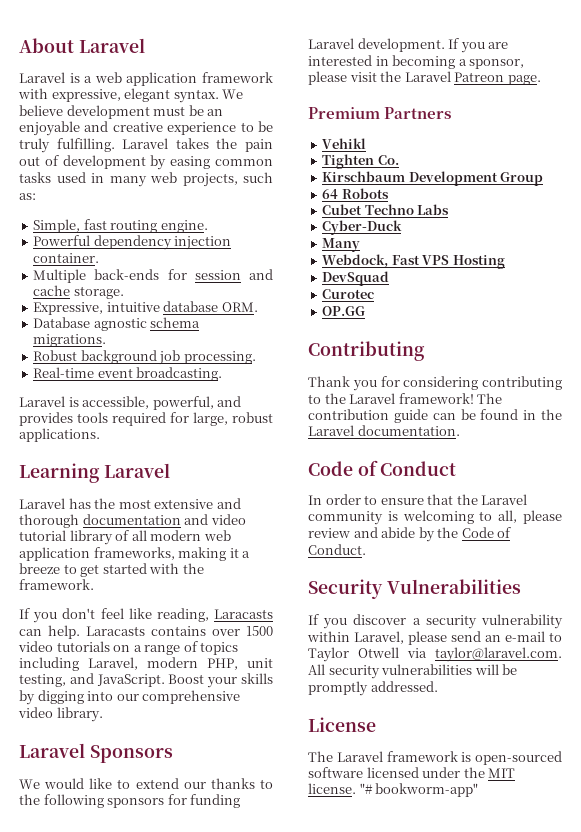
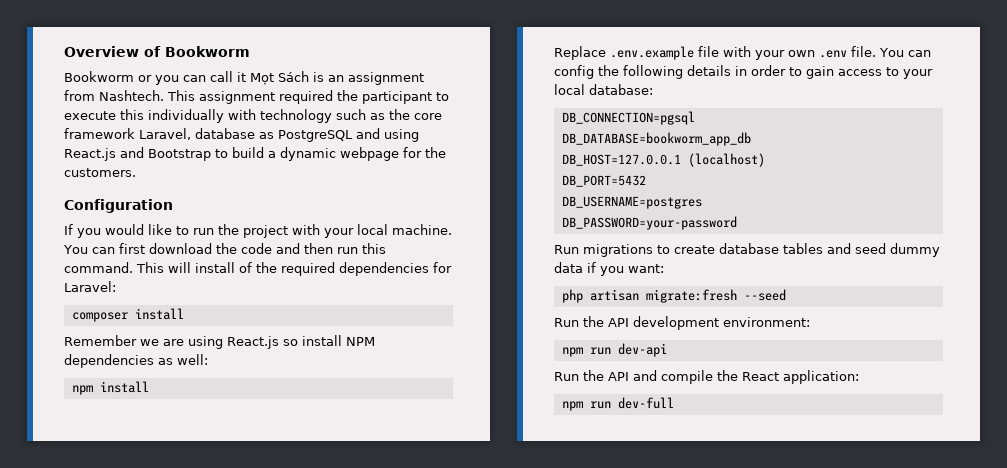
[19,38,145,53] [19,72,273,86] [18,88,244,103] [19,105,224,119] [19,121,273,136] [19,138,273,153] [19,155,273,170] [19,172,273,187] [19,193,36,200] [33,219,208,233] [33,235,232,250] [33,253,100,263] [33,269,273,283] [33,285,124,299] [33,301,258,315] [33,317,201,331] [33,334,107,347] [33,350,256,365] [33,367,223,381] [19,396,242,410] [19,412,273,426] [19,428,100,442] [19,463,170,483] [19,498,241,509] [19,514,246,528] [19,530,231,545] [19,547,251,561] [19,563,204,577] [19,579,94,590] [19,608,273,623] [19,625,273,639] [18,641,239,655] [19,657,273,671] [19,673,273,688] [19,690,241,705] [18,707,103,722] [19,743,173,763] [19,778,273,789] [19,794,241,808] [308,38,509,53] [308,55,525,69] [308,71,541,85] [308,107,452,119] [322,138,367,149] [322,154,399,169] [322,171,544,186] [322,188,389,199] [322,204,450,215] [322,220,403,235] [322,238,361,252] [322,254,505,269] [322,271,390,286] [322,289,375,299] [322,306,366,316] [308,341,425,361] [308,376,562,391] [308,393,503,404] [308,409,562,423] [308,425,460,436] [308,460,457,476] [308,494,528,505] [308,510,562,525] [308,527,512,542] [308,544,366,555] [308,579,521,599] [308,614,563,629] [307,631,562,645] [308,647,562,662] [308,664,518,679] [308,681,438,696] [308,717,376,732] [308,751,562,765] [308,767,516,778] [308,783,479,797] About Laravel // Laravel is a web application framework with expressive, elegant syntax. We believe development must be an enjoyable and creative experience to be truly fulfilling. Laravel takes the pain out of development by easing common tasks used in many web projects, such as: // Simple, fast routing engine. // Powerful dependency injection container. // Multiple back-ends for session and cache storage. // Expressive, intuitive database ORM. // Database agnostic schema migrations. // Robust background job processing. // Real-time event broadcasting. // Laravel is accessible, powerful, and provides tools required for large, robust applications. // Learning Laravel // Laravel has the most extensive and thorough documentation and video tutorial library of all modern web application frameworks, making it a breeze to get started with the framework. // If you don't feel like reading, Laracasts can help. Laracasts contains over 1500 video tutorials on a range of topics including Laravel, modern PHP, unit testing, and JavaScript. Boost your skills by digging into our comprehensive video library. // Laravel Sponsors // We would like to extend our thanks to the following sponsors for funding Laravel development. If you are interested in becoming a sponsor, please visit the Laravel Patreon page. // Premium Partners // Vehikl // Tighten Co. // Kirschbaum Development Group // 64 Robots // Cubet Techno Labs // Cyber-Duck // Many // Webdock, Fast VPS Hosting // DevSquad // Curotec // OP.GG // Contributing // Thank you for considering contributing to the Laravel framework! The contribution guide can be found in the Laravel documentation. // Code of Conduct // In order to ensure that the Laravel community is welcoming to all, please review and abide by the Code of Conduct. // Security Vulnerabilities // If you discover a security vulnerability within Laravel, please send an e-mail to Taylor Otwell via taylor@laravel.com. All security vulnerabilities will be promptly addressed. // License // The Laravel framework is open-sourced software licensed under the MIT license. "# bookworm-app" -> [64,46,250,57] [64,71,424,85] [64,90,449,104] [64,109,442,123] [64,128,419,142] [64,147,446,161] [64,168,136,177] [64,199,173,213] [64,224,452,238] [63,243,386,254] [64,262,452,276] [64,281,116,292] [71,308,184,322] [64,335,375,349] [64,354,208,368] [71,381,149,395] [554,46,931,60] [554,65,933,79] [554,84,653,95] [561,111,695,125] [561,132,751,146] [561,153,765,167] [561,175,646,187] [561,196,702,209] [561,216,737,230] [554,243,940,257] [554,262,664,276] [561,289,786,303] [554,316,810,330] [561,343,667,357] [554,370,859,384] [561,397,674,411] Overview of Bookworm // Bookworm or you can call it Mọt Sách is an assignment from Nashtech. This assignment required the participant to execute this individually with technology such as the core framework Laravel, database as PostgreSQL and using React.js and Bootstrap to build a dynamic webpage for the customers. // Configuration // If you would like to run the project with your local machine. You can first download the code and then run this command. This will install of the required dependencies for Laravel: // composer install // Remember we are using React.js so install NPM dependencies as well: // npm install // Replace .env.example file with your own .env file. You can config the following details in order to gain access to your local database: // DB_CONNECTION=pgsql // DB_DATABASE=bookworm_app_db // DB_HOST=127.0.0.1 (localhost) // DB_PORT=5432 // DB_USERNAME=postgres // DB_PASSWORD=your-password // Run migrations to create database tables and seed dummy data if you want: // php artisan migrate:fresh --seed // Run the API development environment: // npm run dev-api // Run the API and compile the React application: // npm run dev-full

